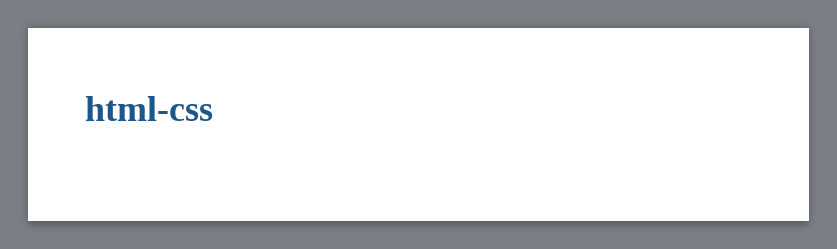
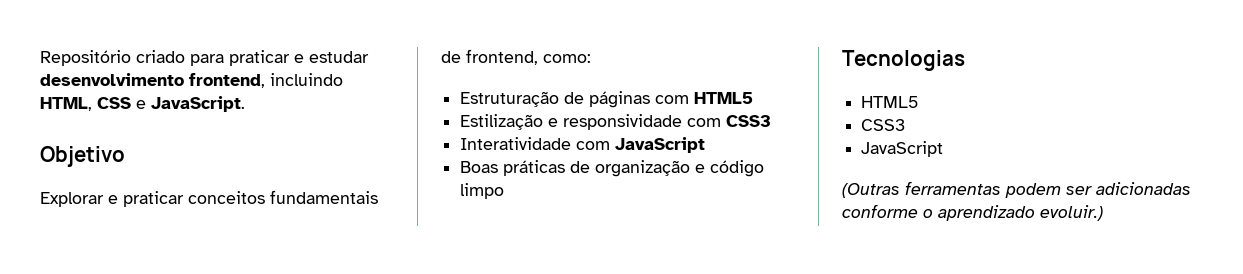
[85,96,213,121] html-css -> [40,50,369,66] [40,73,343,88] [40,96,245,112] [40,146,125,167] [40,190,378,207] [441,49,591,65] [460,91,754,108] [460,114,772,130] [460,137,706,153] [460,160,765,177] [460,183,505,199] [842,50,965,71] [861,96,920,108] [861,119,906,131] [861,141,944,157] [842,181,1191,198] [842,204,1103,221] Repositório criado para praticar e estudar desenvolvimento frontend, incluindo HTML, CSS e JavaScript. // Objetivo // Explorar e praticar conceitos fundamentais de frontend, como: // Estruturação de páginas com HTML5 // Estilização e responsividade com CSS3 // Interatividade com JavaScript // Boas práticas de organização e código limpo // Tecnologias // HTML5 // CSS3 // JavaScript // (Outras ferramentas podem ser adicionadas conforme o aprendizado evoluir.)

